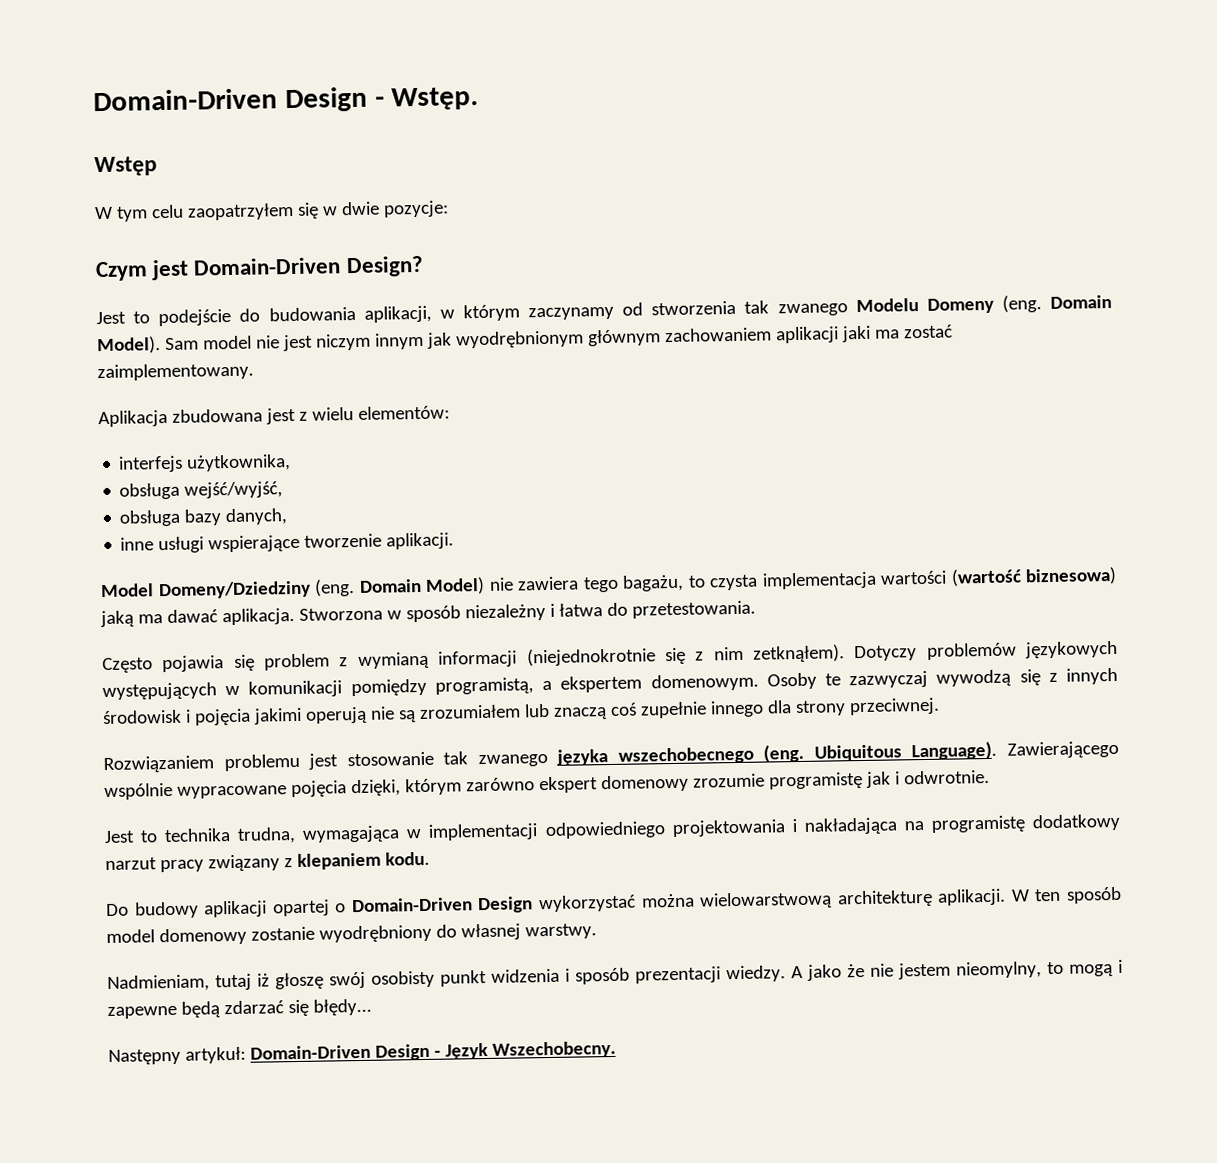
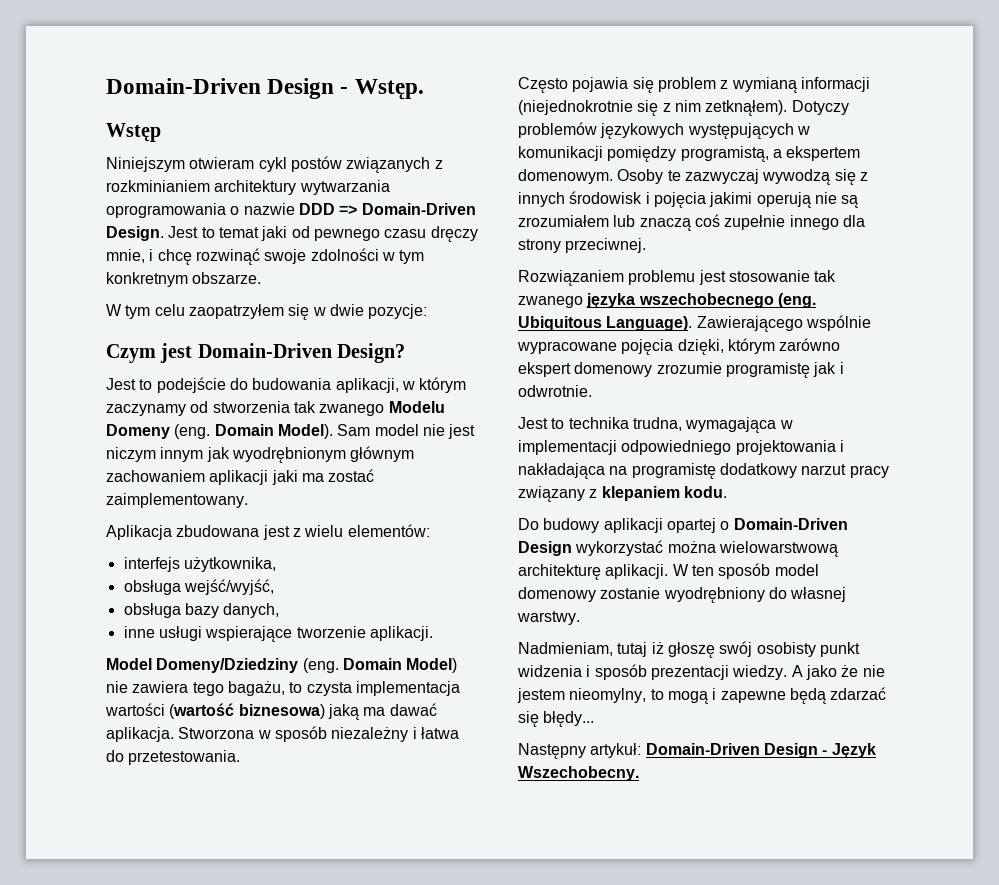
(157, 166) none -> [106,156,443,173] [106,180,390,195] [106,203,476,218] [106,226,478,242] [106,248,425,265] [106,272,262,287] // Niniejszym otwieram cykl postów związanych z rozkminianiem architektury wytwarzania oprogramowania o nazwie DDD => Domain-Driven Design. Jest to temat jaki od pewnego czasu dręczy mnie, i chcę rozwinąć swoje zdolności w tym konkretnym obszarze.

